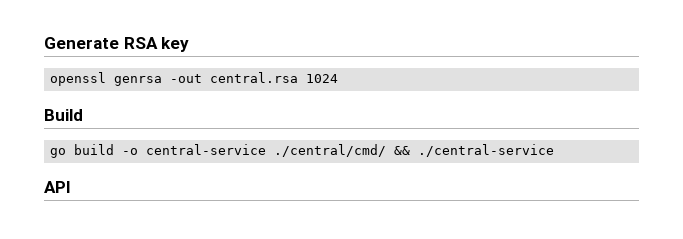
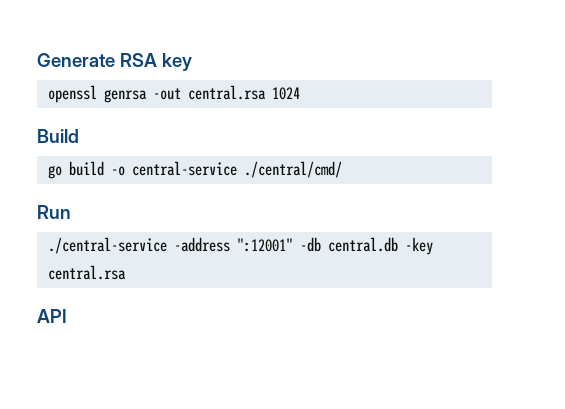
[394,146,411,155] && -> [37,205,71,219] // Run //
(555, 150) none -> [173,237,433,255] [47,265,126,280] -address ":12001" -db central.db -key central.rsa

